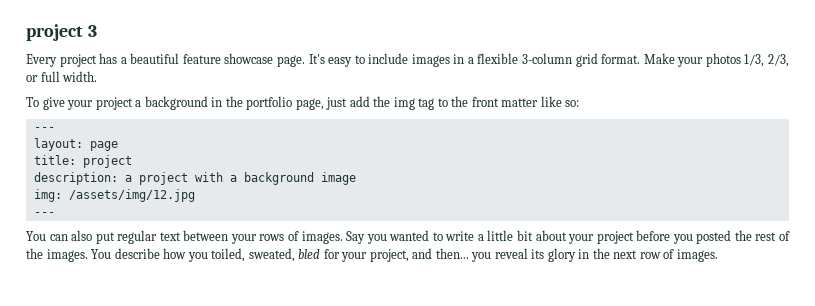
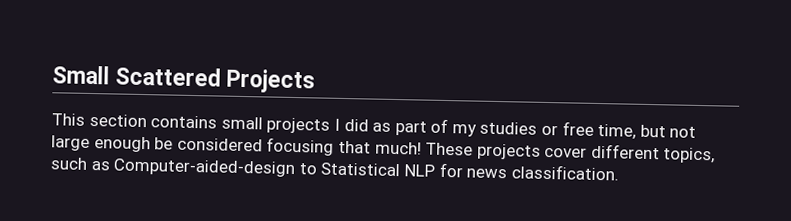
[26,24,97,41] [26,53,790,67] [26,71,98,82] [26,96,580,110] [33,127,55,131] [33,138,118,151] [33,155,132,168] [33,172,356,185] [33,189,195,202] [33,212,55,216] [26,230,790,244] [26,248,718,262] project 3 // Every project has a beautiful feature showcase page. It's easy to include images in a flexible 3-column grid format. Make your photos 1/3, 2/3, or full width. // To give your project a background in the portfolio page, just add the img tag to the front matter like so: // --- // layout: page // title: project // description: a project with a background image // img: /assets/img/12.jpg // --- // You can also put regular text between your rows of images. Say you wanted to write a little bit about your project before you posted the rest of the images. You describe how you toiled, sweated, bled for your project, and then... you reveal its glory in the next row of images. -> [52,65,316,94] [51,113,697,140] [51,135,716,164] [50,157,619,181] Small Scattered Projects // This section contains small projects I did as part of my studies or free time, but not large enough be considered focusing that much! These projects cover different topics, such as Computer-aided-design to Statistical NLP for news classification.

